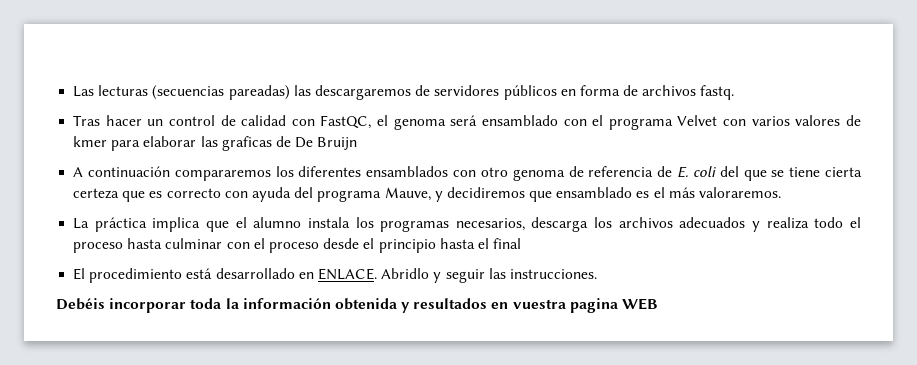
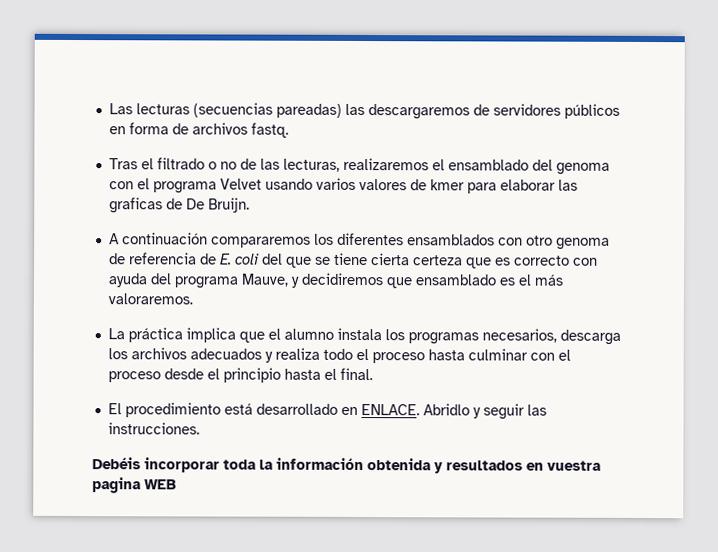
[105,115,558,130] hacer un control de calidad con FastQC, el genoma será ensamblado -> [140,157,610,175] el filtrado o no de las lecturas, realizaremos el ensamblado del genoma
[723,119,747,126] con -> [264,178,313,190] usando
[317,137,358,150] Bruijn -> [207,197,250,213] Bruijn.
[493,238,522,249] final -> [339,367,373,381] final.

